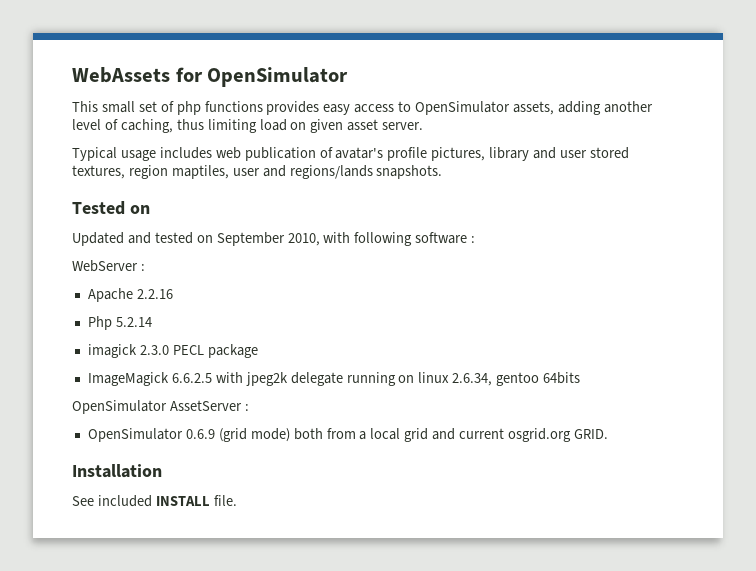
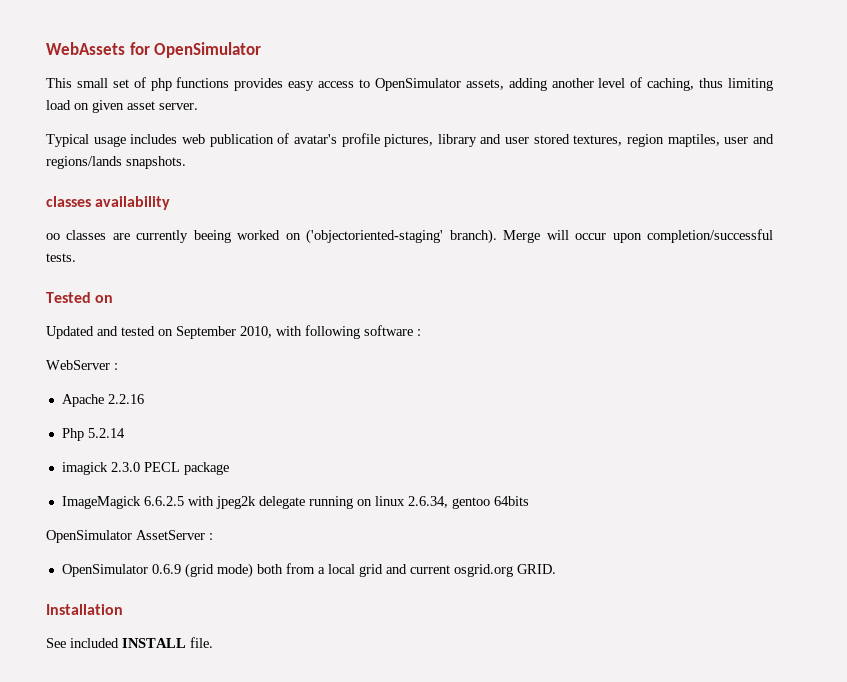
(443, 172) none -> [46,196,171,210] [46,229,773,244] [46,253,76,262] // classes availability // oo classes are currently beeing worked on ('objectoriented-staging' branch). Merge will occur upon completion/successful tests.

